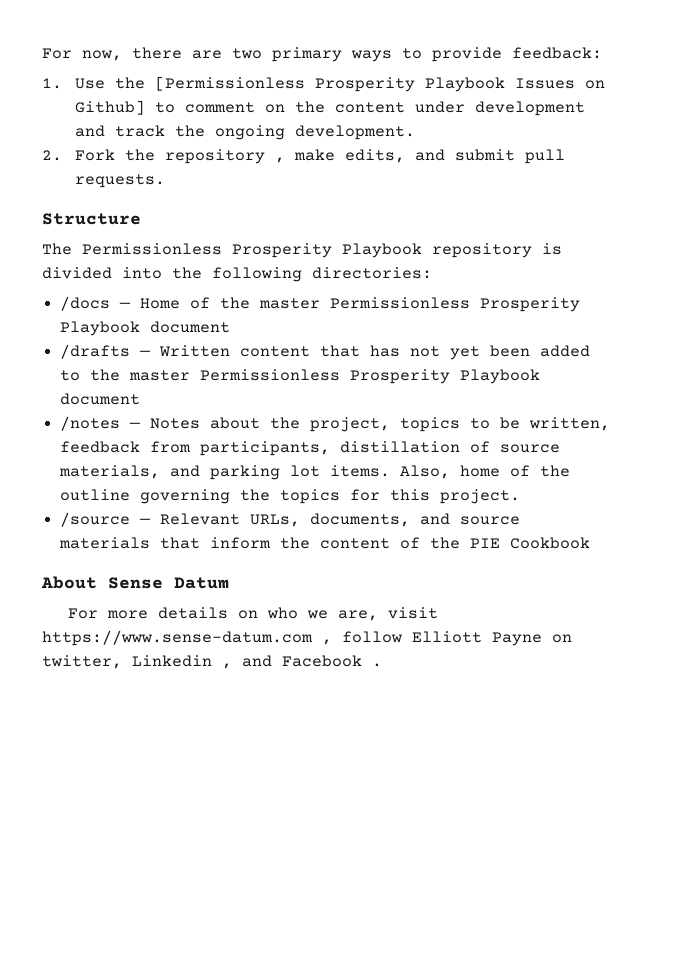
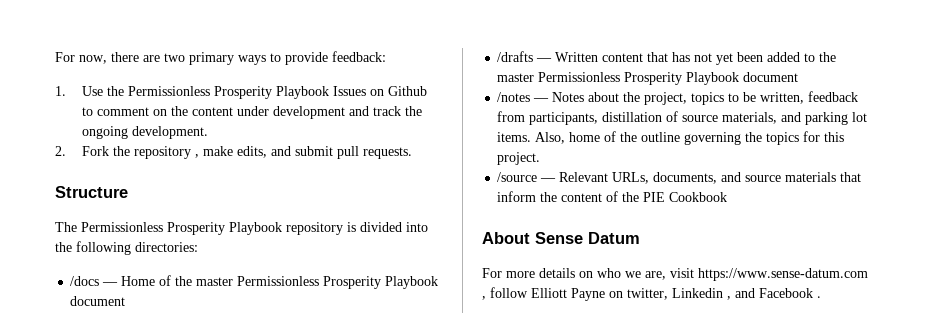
[154,76,305,91] [Permissionless -> [127,86,210,96] Permissionless
[74,100,145,115] Github] -> [387,86,427,96] Github

